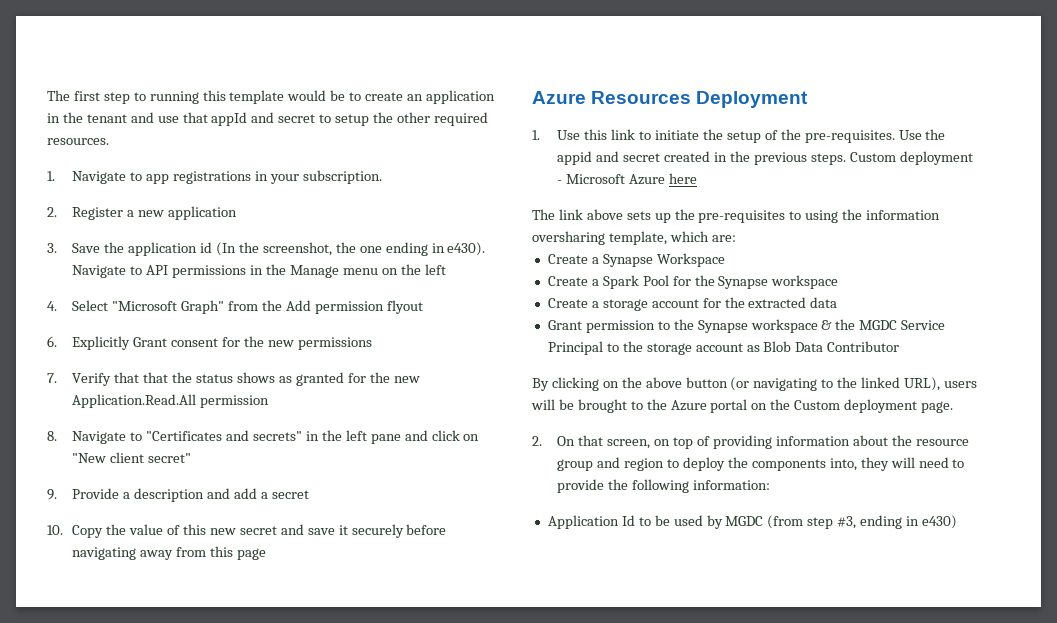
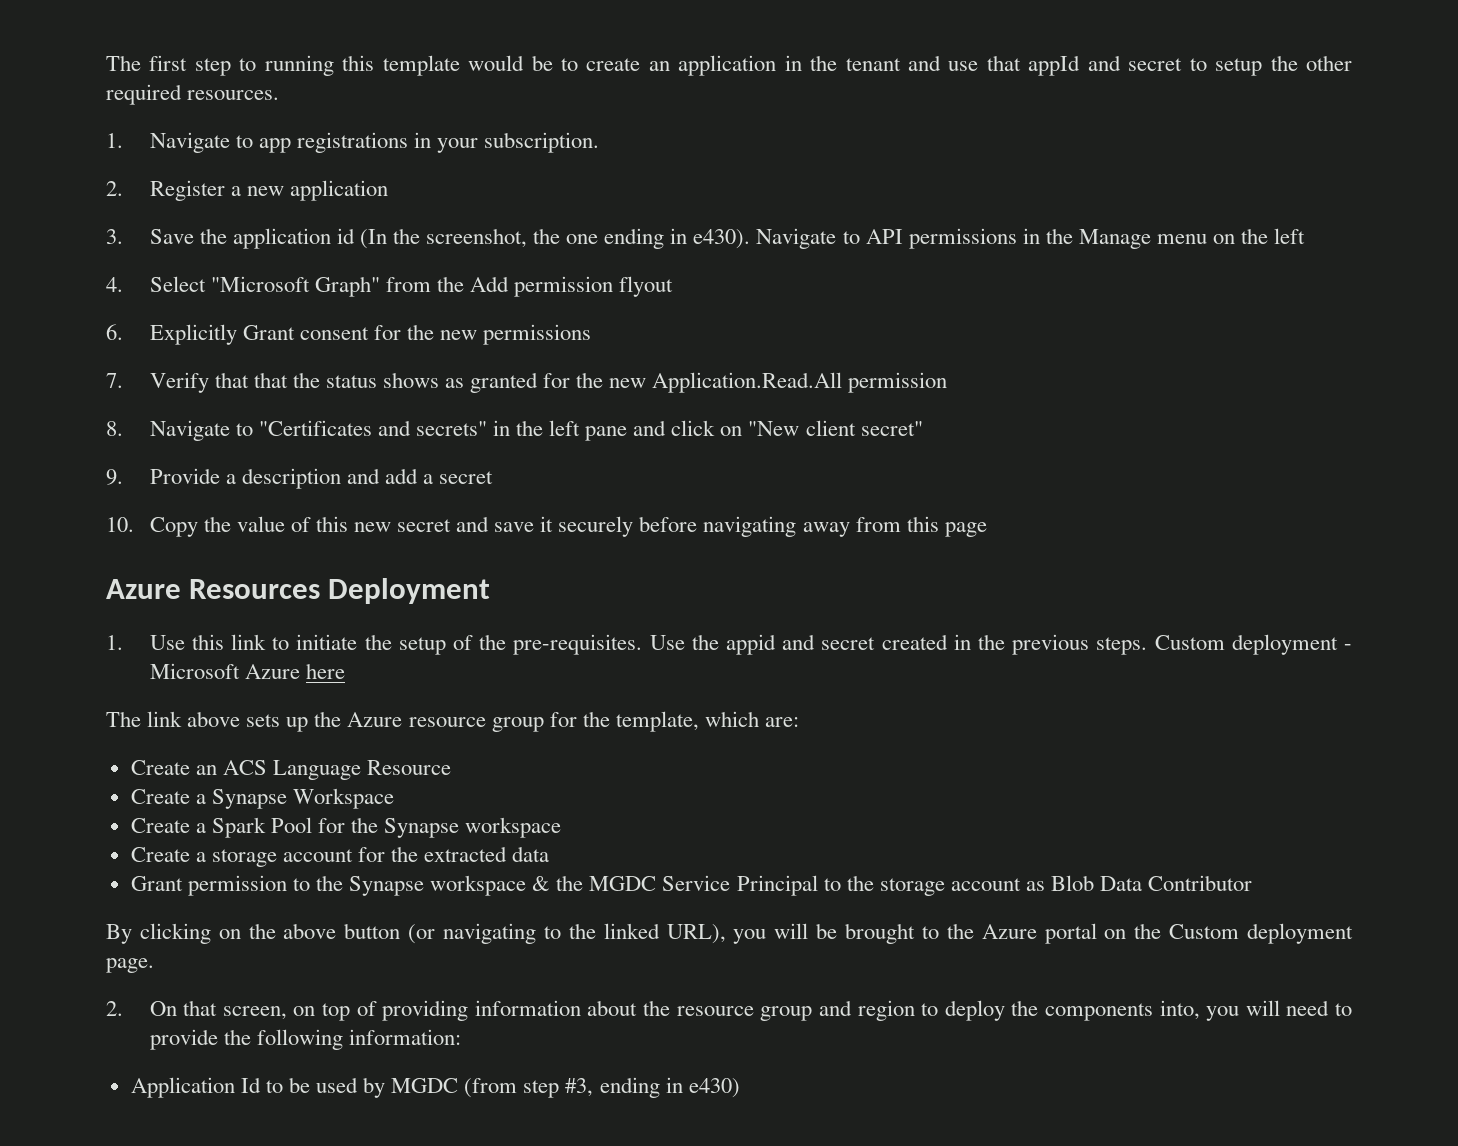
[698,209,941,223] [532,231,736,245] pre-requisites to using the information oversharing template, which are: -> [347,711,799,732] [130,760,452,780] Azure resource group for the template, which are: // Create an ACS Language Resource
[943,381,977,388] users -> [733,929,767,944] you
[860,457,889,471] they -> [1206,1006,1240,1021] you

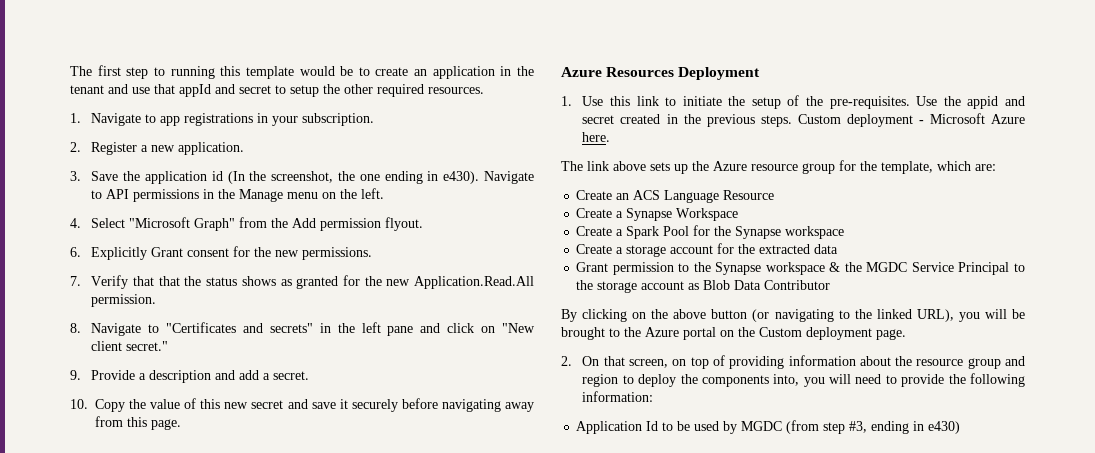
[289,180,388,201] application -> [178,142,245,155] application.
[1274,228,1306,244] left -> [361,188,385,199] left.
[619,276,674,297] flyout -> [385,217,424,231] flyout.
[483,324,592,345] permissions -> [302,247,373,260] permissions.
[848,372,948,393] permission -> [91,294,157,307] permission.
[860,421,923,436] secret" -> [126,341,169,351] secret."
[439,471,494,484] secret -> [273,371,310,380] secret.
[944,522,987,537] page -> [151,419,181,430] page.
[305,663,345,679] here -> [582,132,611,142] here.

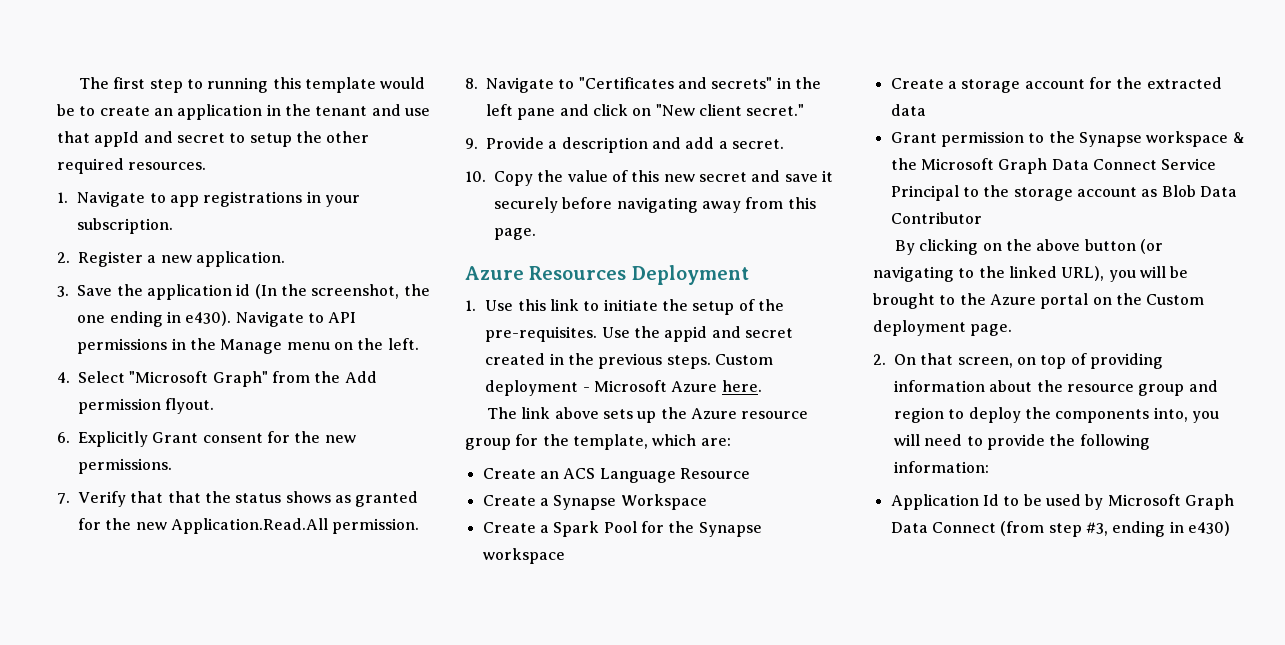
[866,262,908,272] MGDC -> [920,158,1157,174] Microsoft Graph Data Connect
[741,421,783,431] MGDC -> [1107,494,1234,510] [890,522,996,533] Microsoft Graph Data Connect

